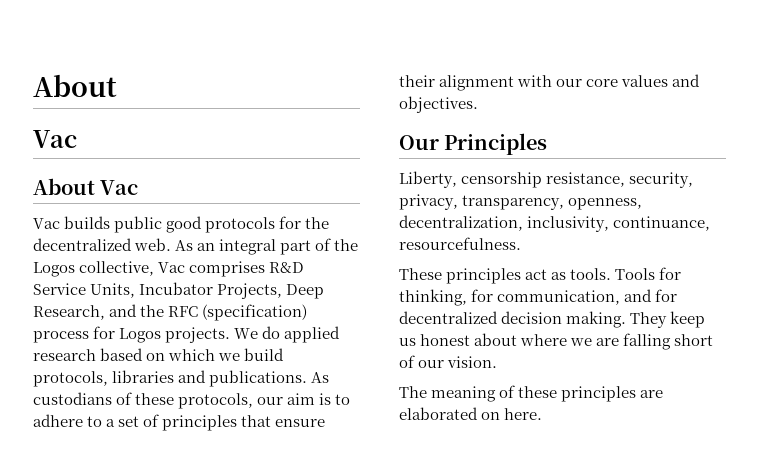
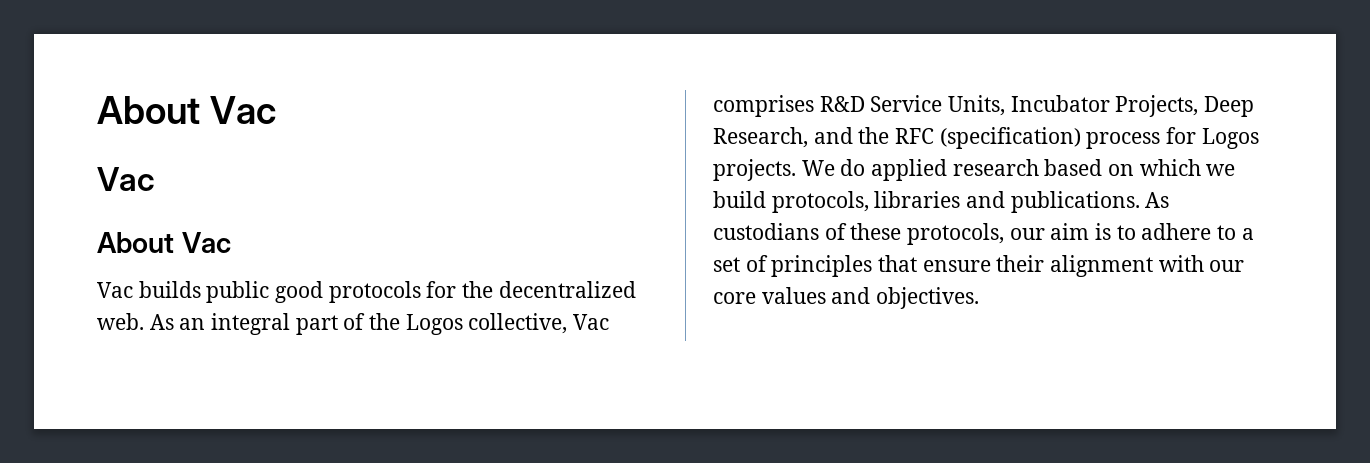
[33,74,117,97] About -> [97,96,277,124] About Vac
[399,133,548,155] [399,171,694,188] [399,194,643,210] [399,215,711,232] [399,237,521,250] [399,267,682,284] [399,289,678,306] [399,311,706,328] [399,333,714,350] [399,355,498,368] [399,385,664,402] [399,407,543,420] // Our Principles // Liberty, censorship resistance, security, privacy, transparency, openness, decentralization, inclusivity, continuance, resourcefulness. // These principles act as tools. Tools for thinking, for communication, and for decentralized decision making. They keep us honest about where we are falling short of our vision. // The meaning of these principles are elaborated on here. -> (980, 298) none

